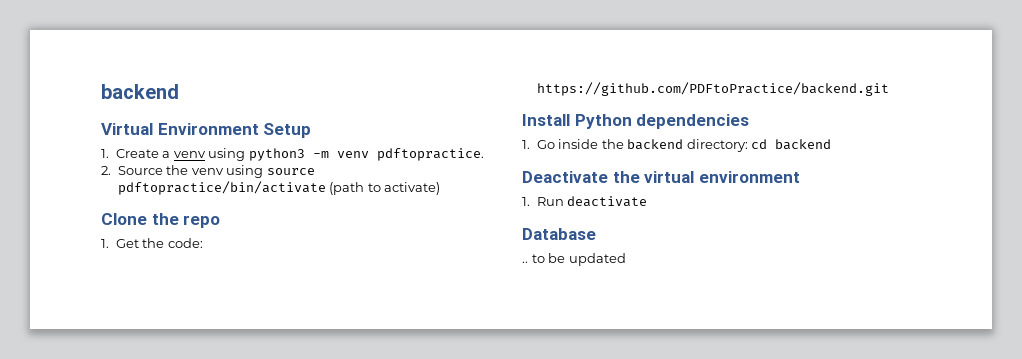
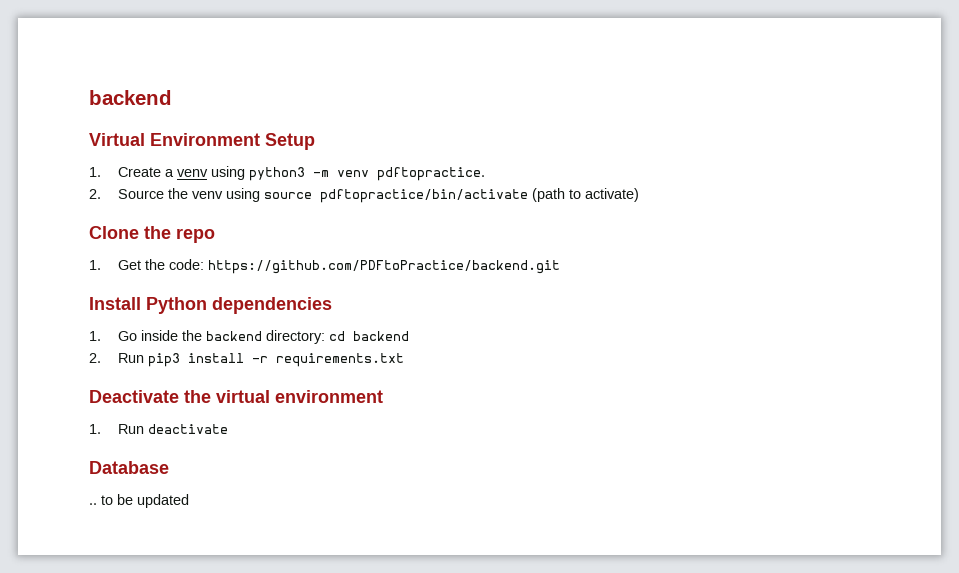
(832, 144) none -> [89,353,404,367] // 2. Run pip3 install -r requirements.txt

